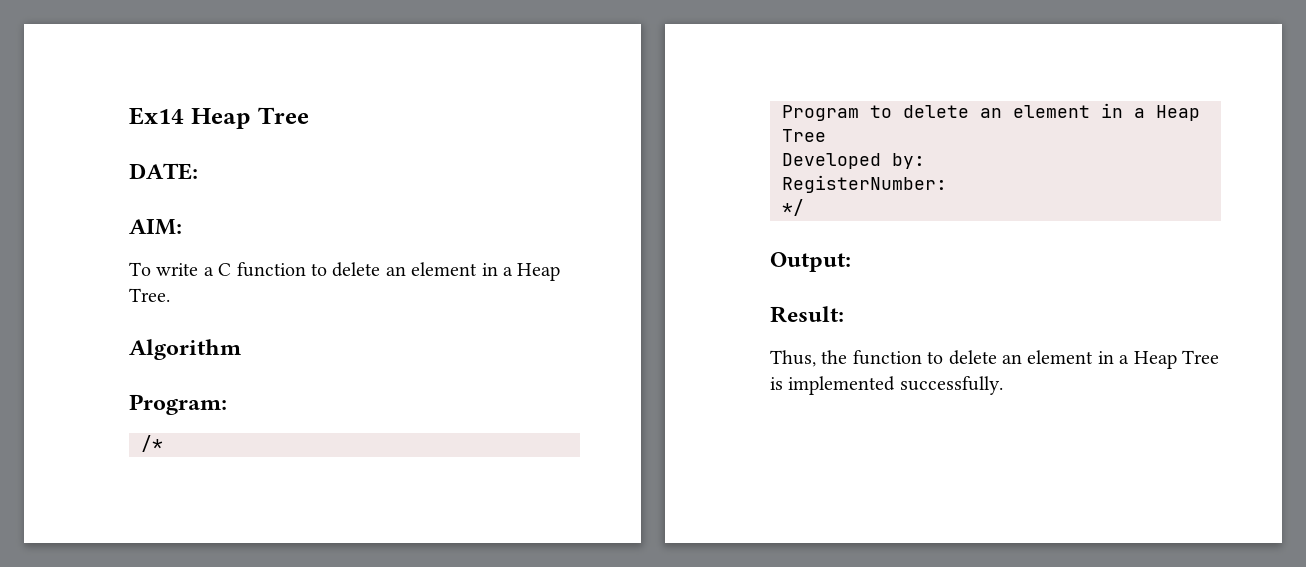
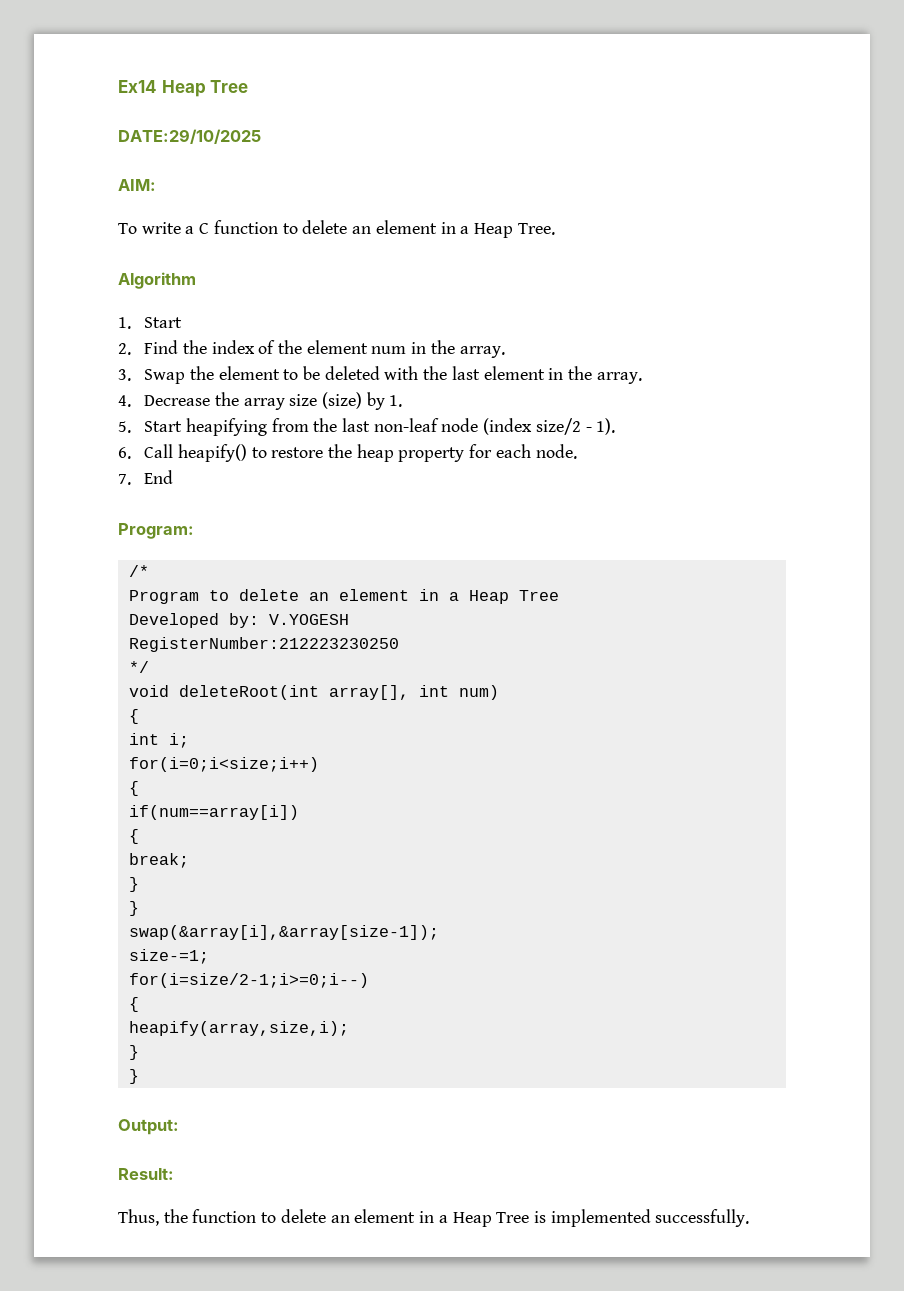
[129,163,198,180] DATE: -> [118,129,261,144] DATE:29/10/2025
(241, 349) none -> [118,317,183,329] [118,340,505,358] [118,366,642,384] [118,392,403,410] [118,418,616,436] [118,444,577,462] [118,470,174,485] // 1. Start // 2. Find the index of the element num in the array. // 3. Swap the element to be deleted with the last element in the array. // 4. Decrease the array size (size) by 1. // 5. Start heapifying from the last non-leaf node (index size/2 - 1). // 6. Call heapify() to restore the heap property for each node. // 7. End
[782,175,947,193] // RegisterNumber: -> [268,614,349,625] [128,637,399,652] V.YOGESH // RegisterNumber:212223230250
(804, 207) none -> [128,685,499,700] [128,709,139,724] [128,733,189,748] [128,757,319,772] [128,781,139,796] [128,805,299,820] [128,829,139,844] [128,853,189,868] [128,877,139,892] [128,901,139,916] [128,925,439,940] [128,949,209,964] [128,973,369,988] [128,997,139,1012] [128,1021,349,1036] [128,1045,139,1060] [128,1069,139,1084] // void deleteRoot(int array[], int num) // { // int i; // for(i=0;i<size;i++) // { // if(num==array[i]) // { // break; // } // } // swap(&array[i],&array[size-1]); // size-=1; // for(i=size/2-1;i>=0;i--) // { // heapify(array,size,i); // } // }

